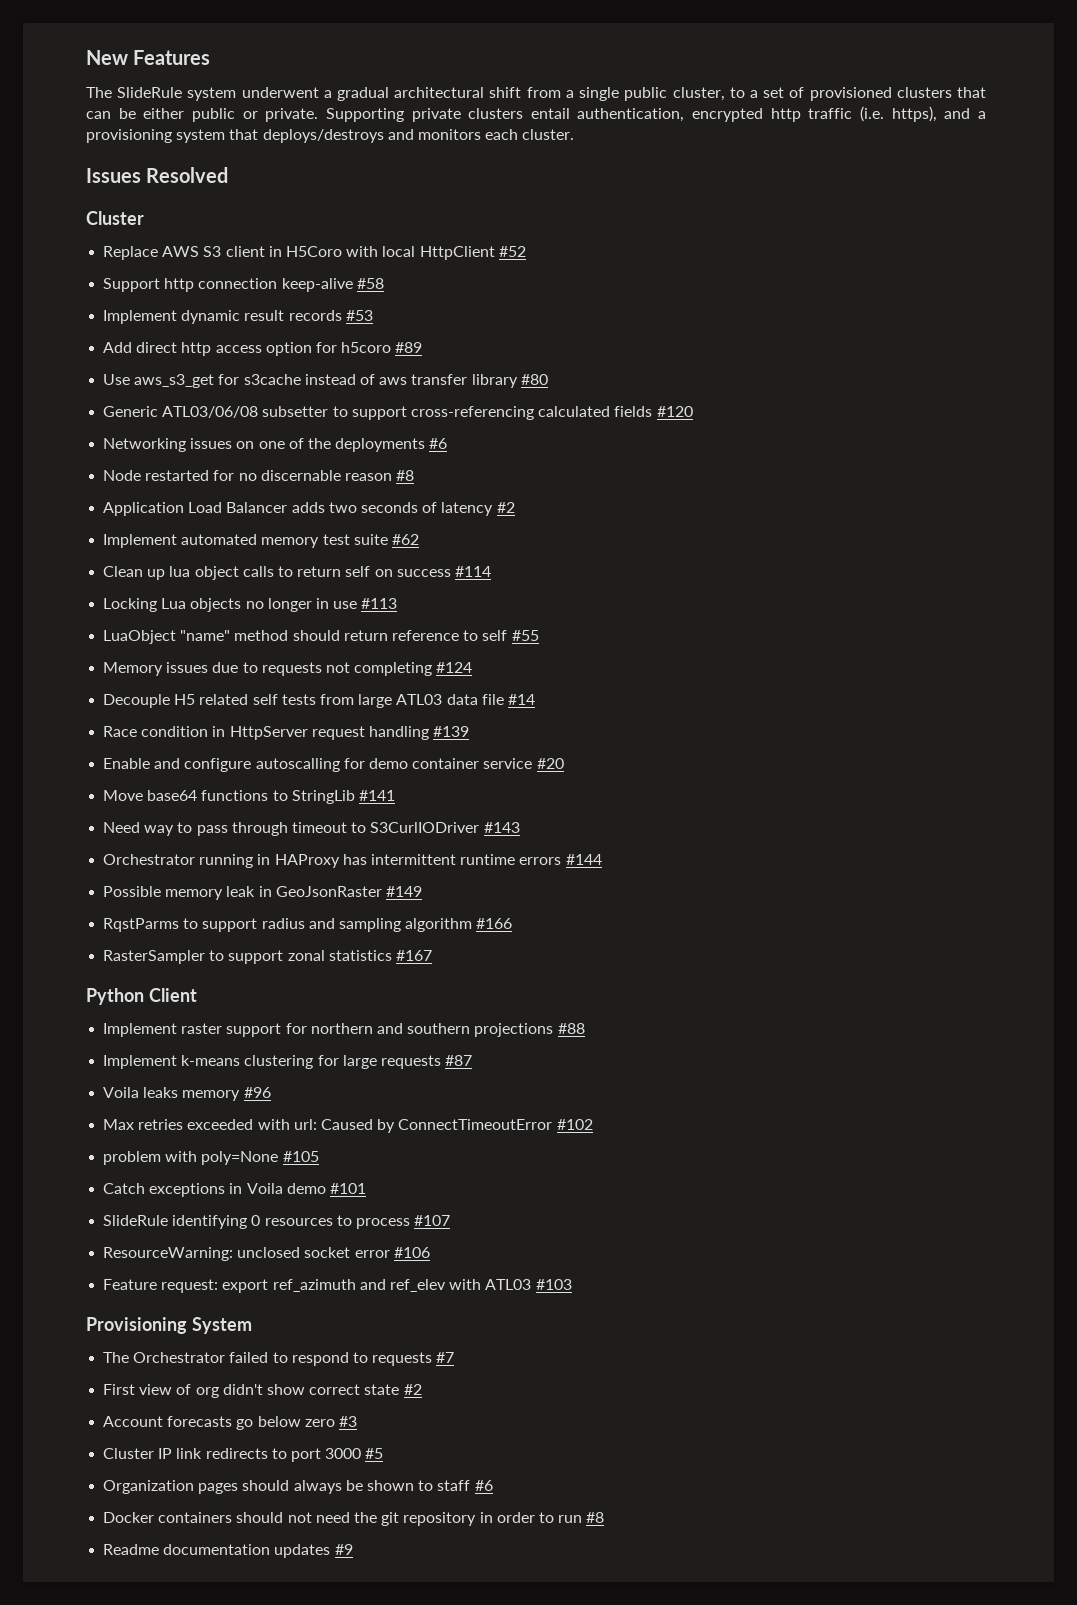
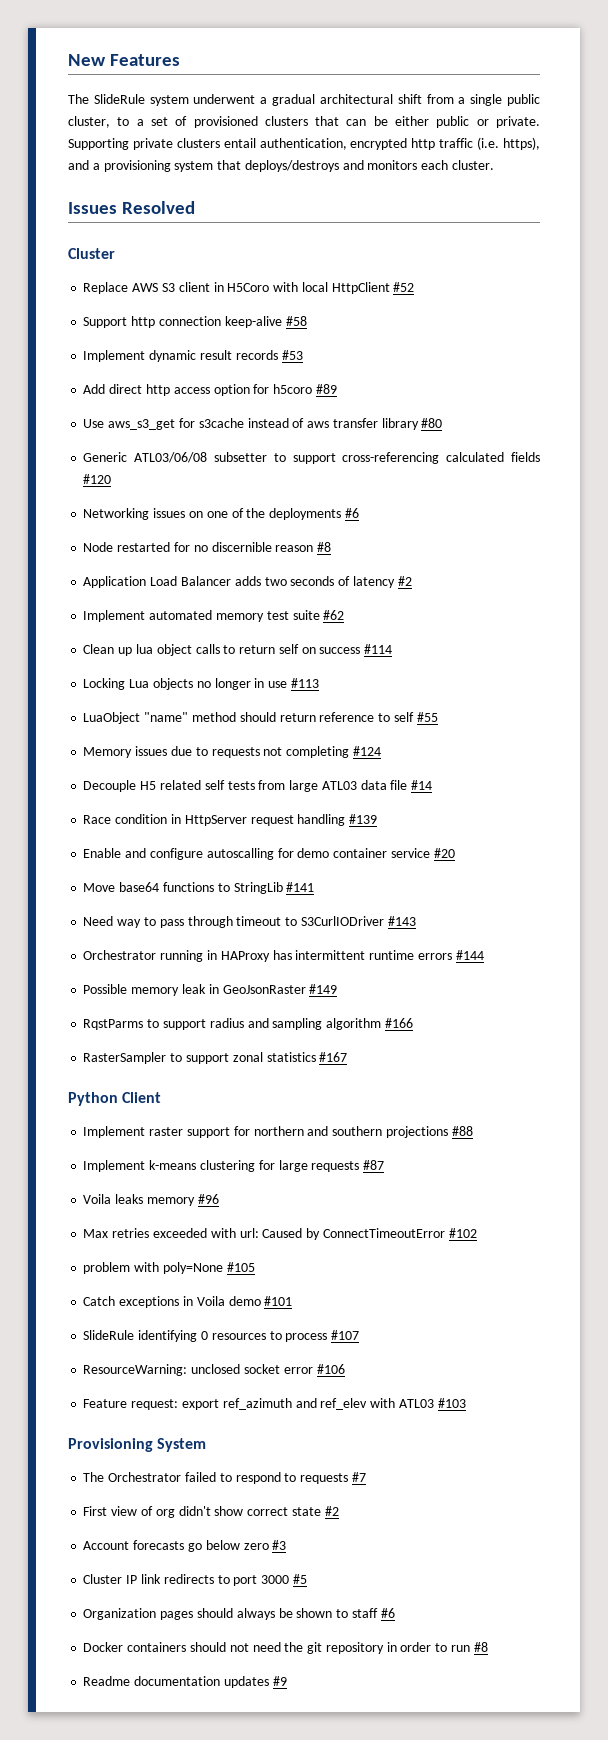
[260,470,341,481] discernable -> [211,542,272,552] discernible

